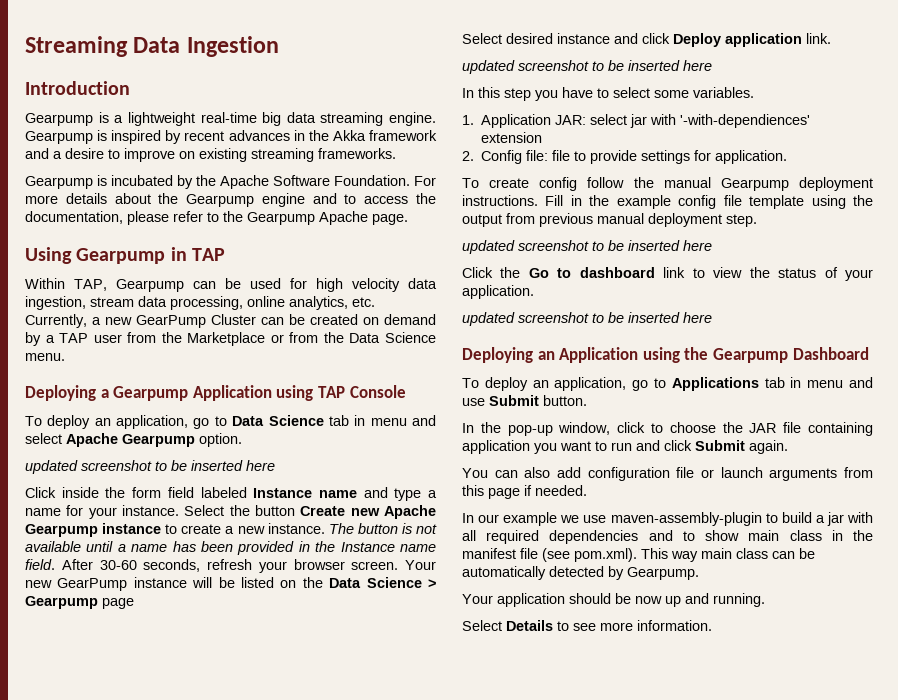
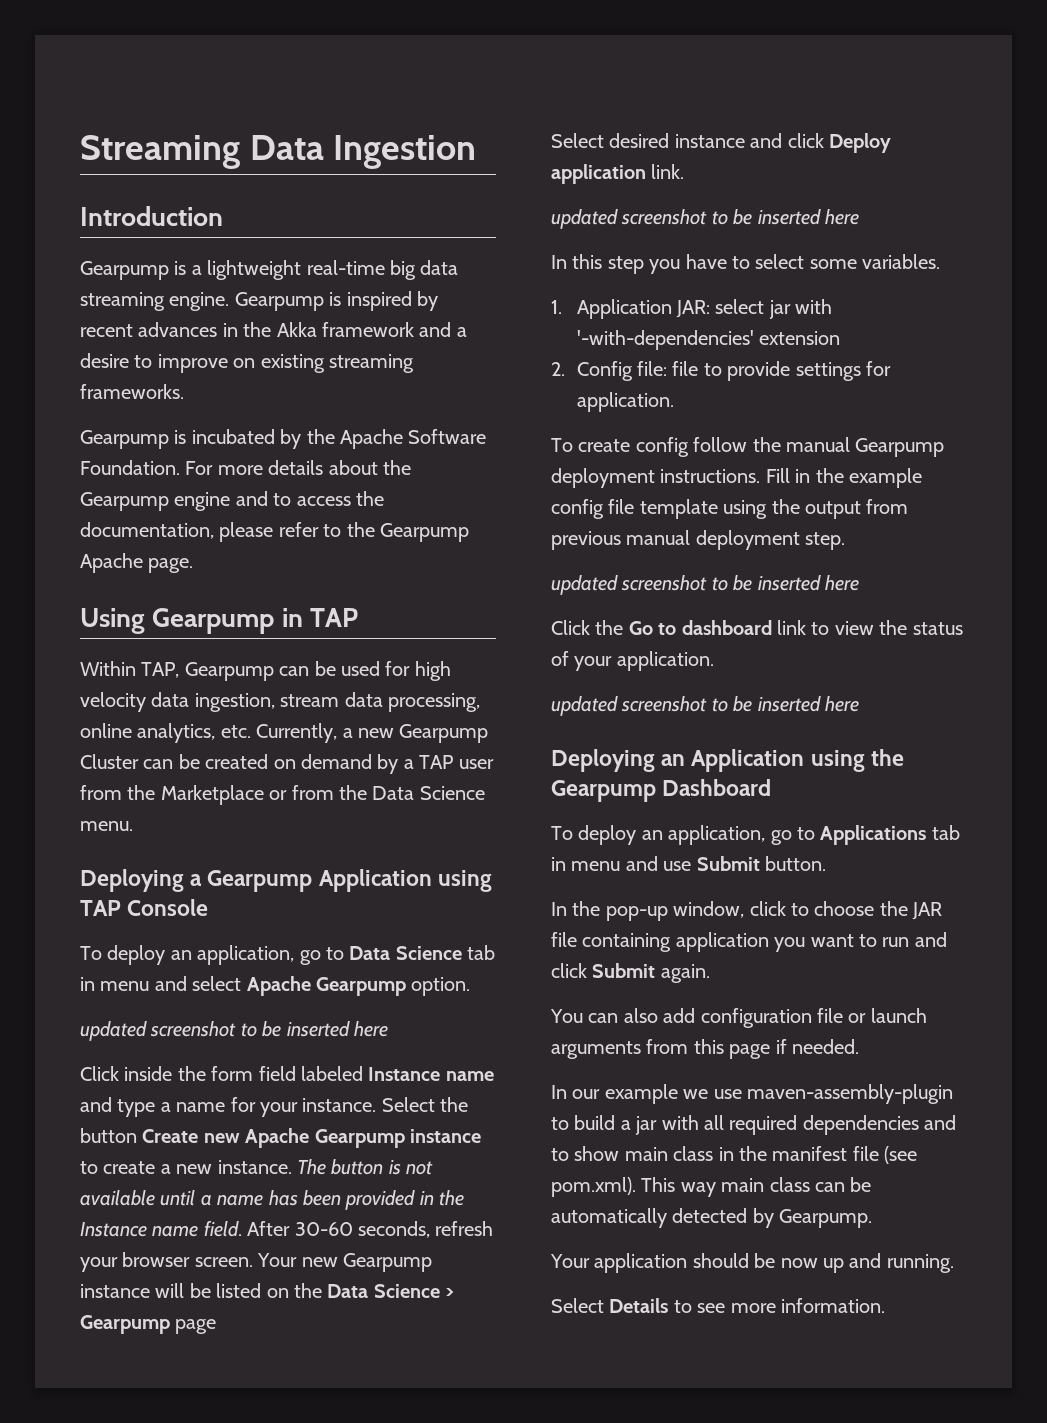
[136,315,206,328] GearPump -> [399,724,489,743] Gearpump
[57,578,128,591] GearPump -> [342,1253,432,1272] Gearpump
[680,114,811,128] '-with-dependiences' -> [576,330,754,350] '-with-dependencies'

